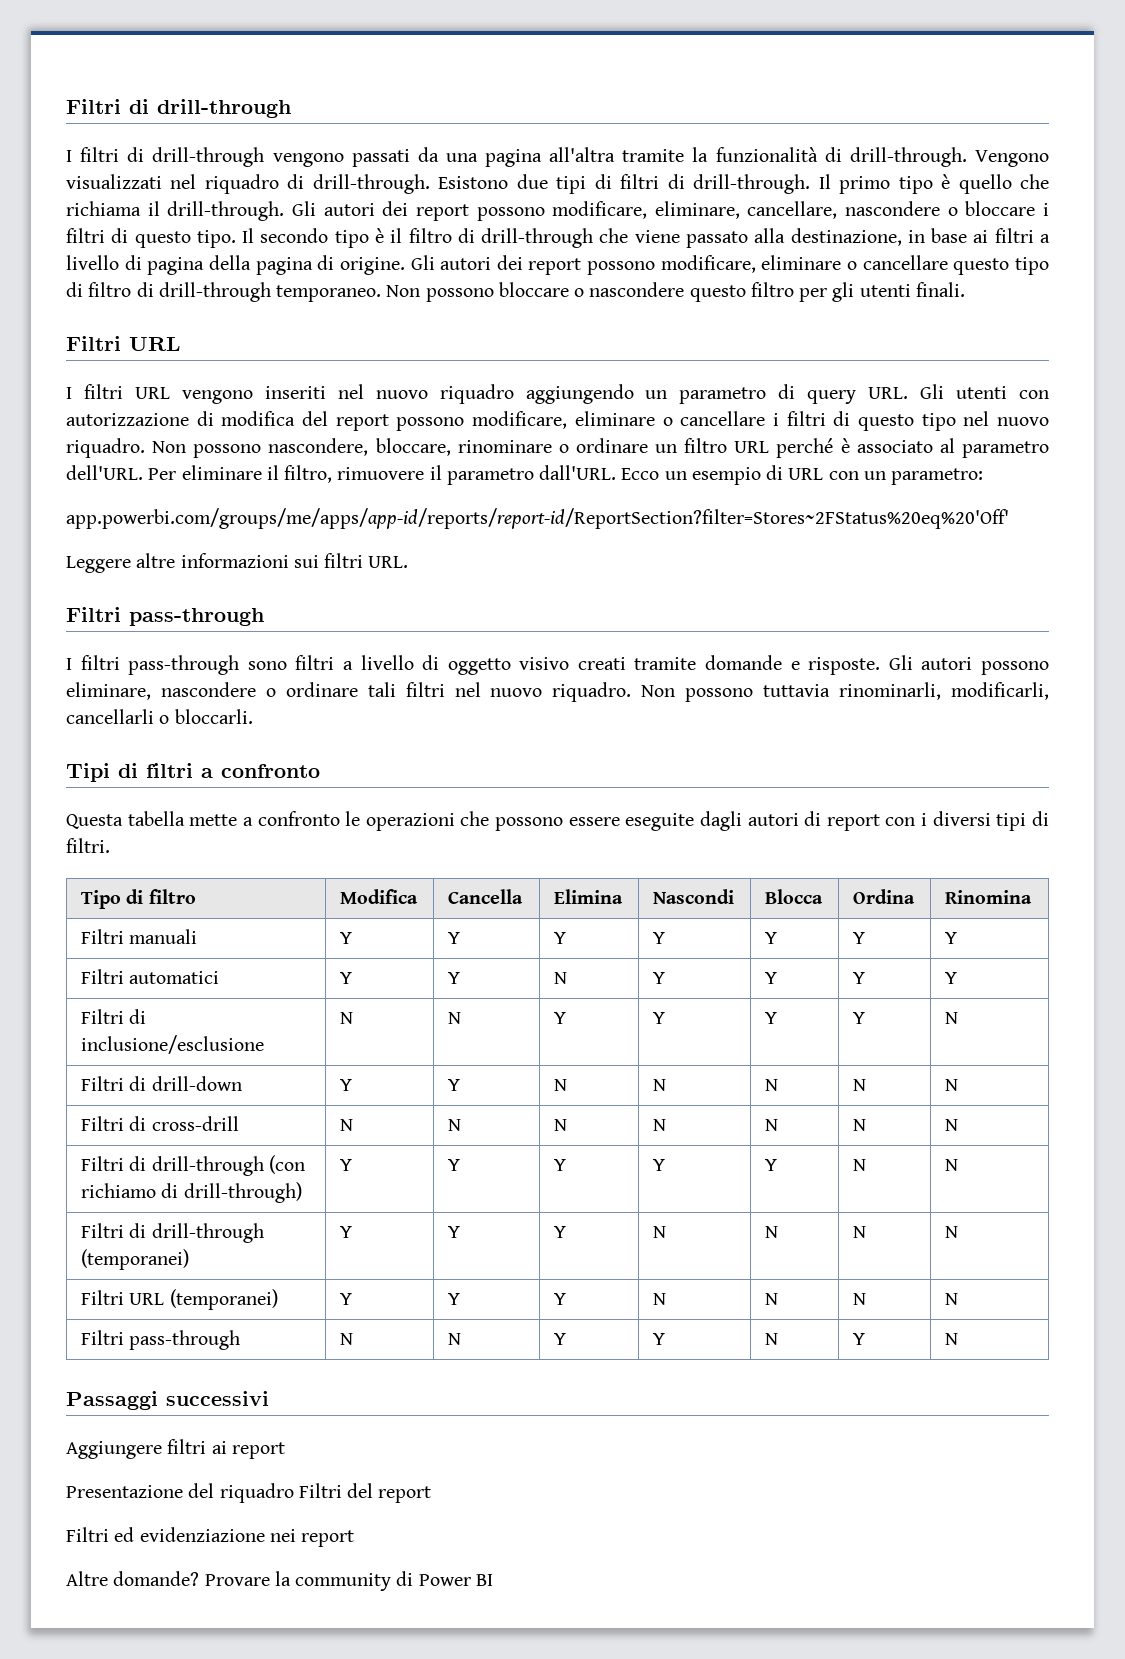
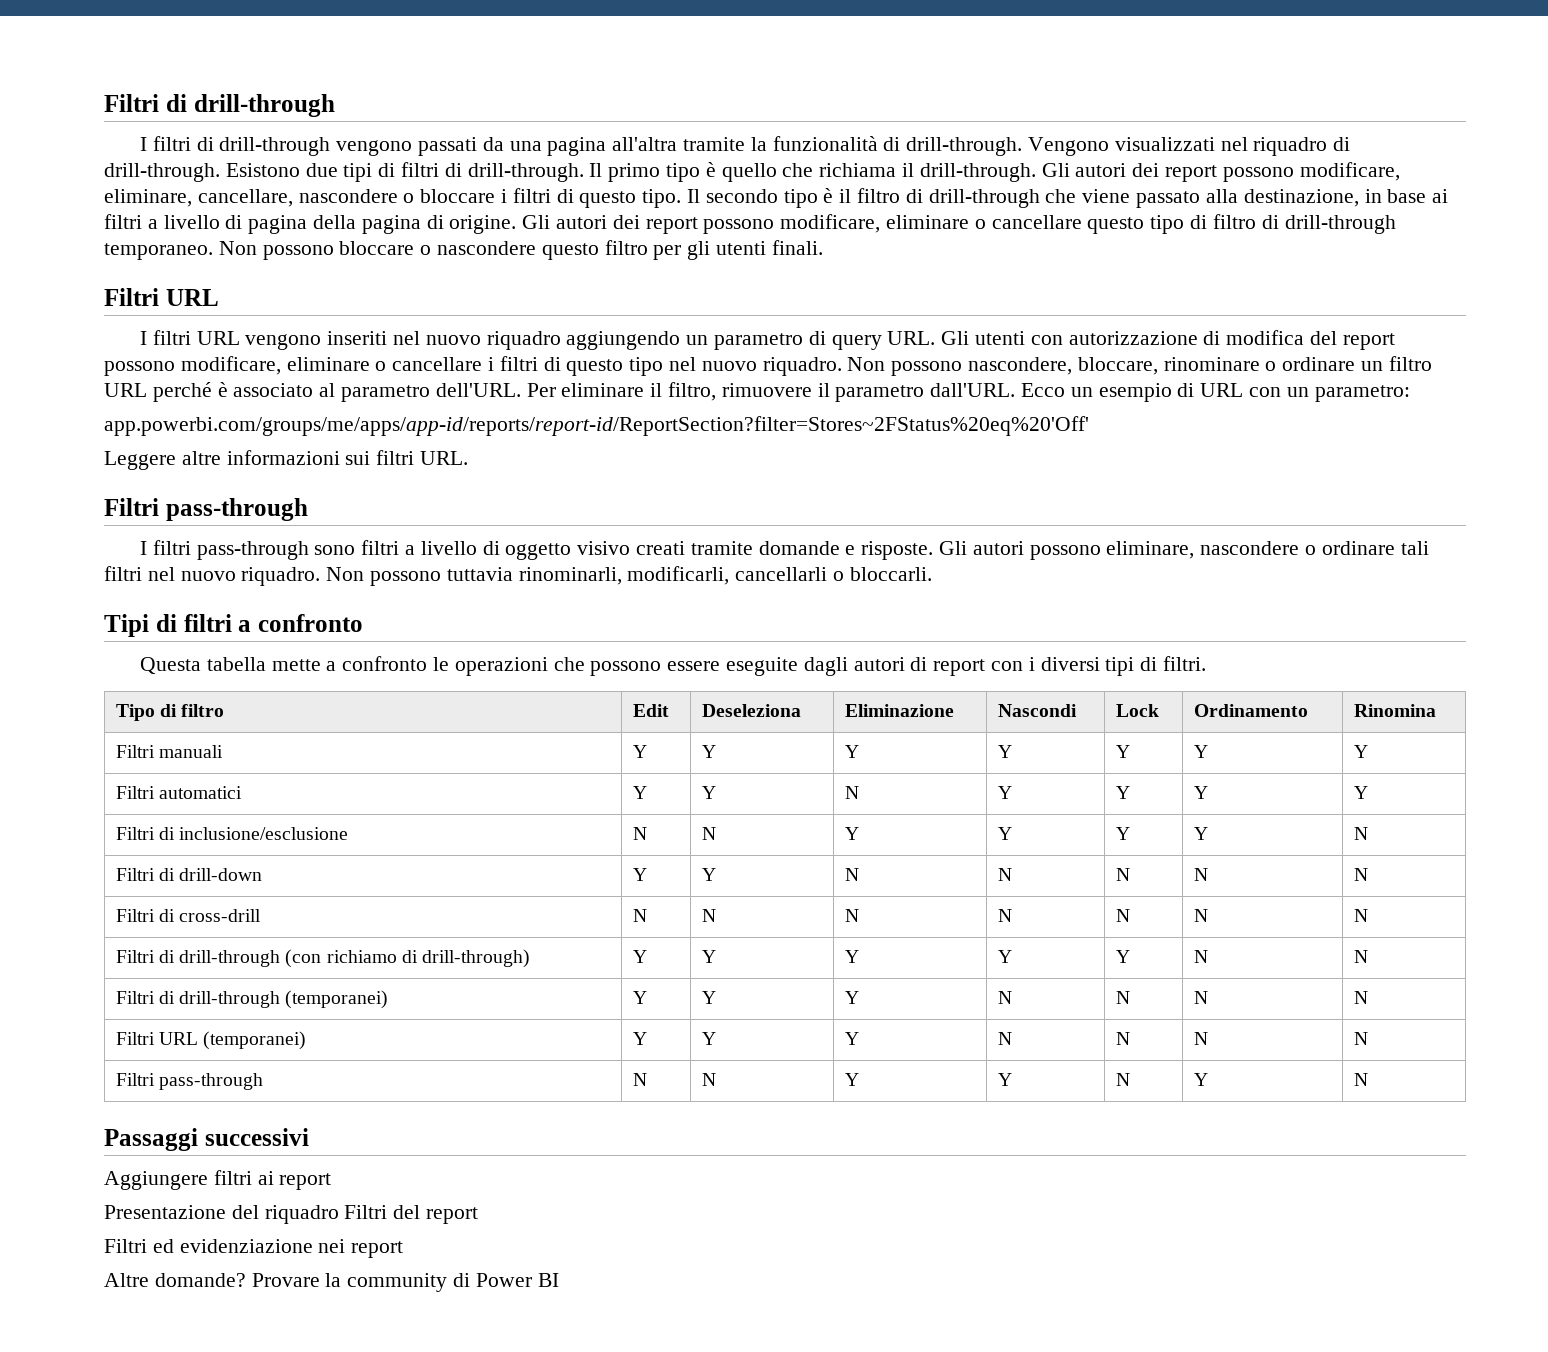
[340,889,419,904] [448,889,524,904] [554,889,624,904] Modifica | Cancella | Elimina -> [632,704,669,717] [701,704,801,717] [844,704,954,717] Edit | Deseleziona | Eliminazione
[765,889,824,904] [853,889,916,904] Blocca | Ordina -> [1115,704,1159,717] [1193,704,1308,717] Lock | Ordinamento

